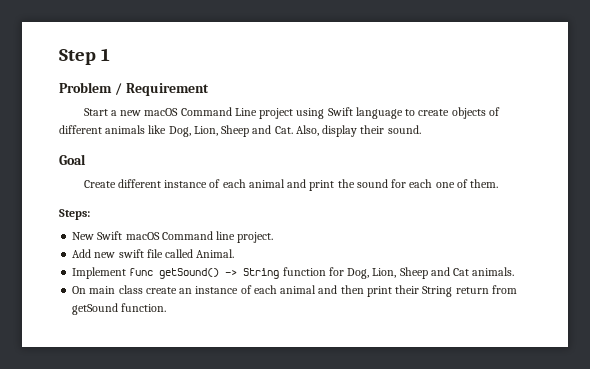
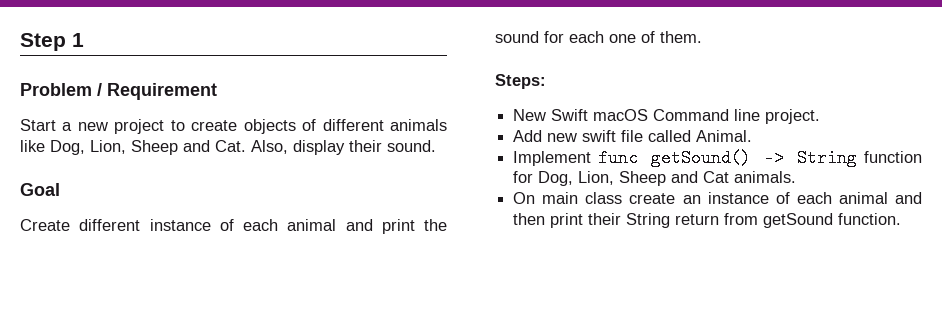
[144,107,403,119] macOS Command Line project using Swift language -> [114,119,165,134] project

